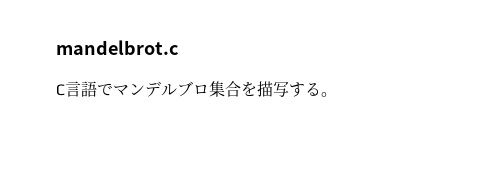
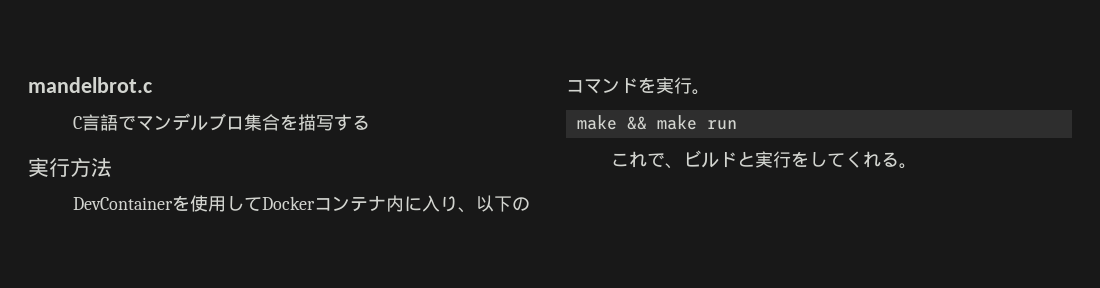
(321, 89) none -> [28,157,112,177] [72,195,530,213] [566,77,710,95] [576,115,737,130] [610,150,899,169] // 実行方法 // DevContainerを使用してDockerコンテナ内に入り、以下のコマンドを実行。 // make && make run // これで、ビルドと実行をしてくれる

